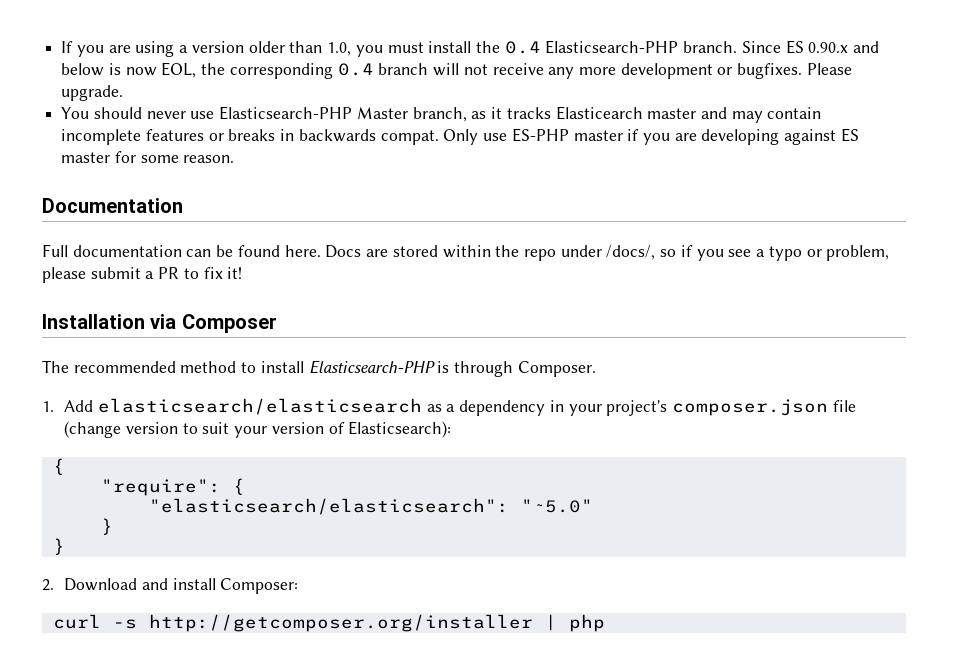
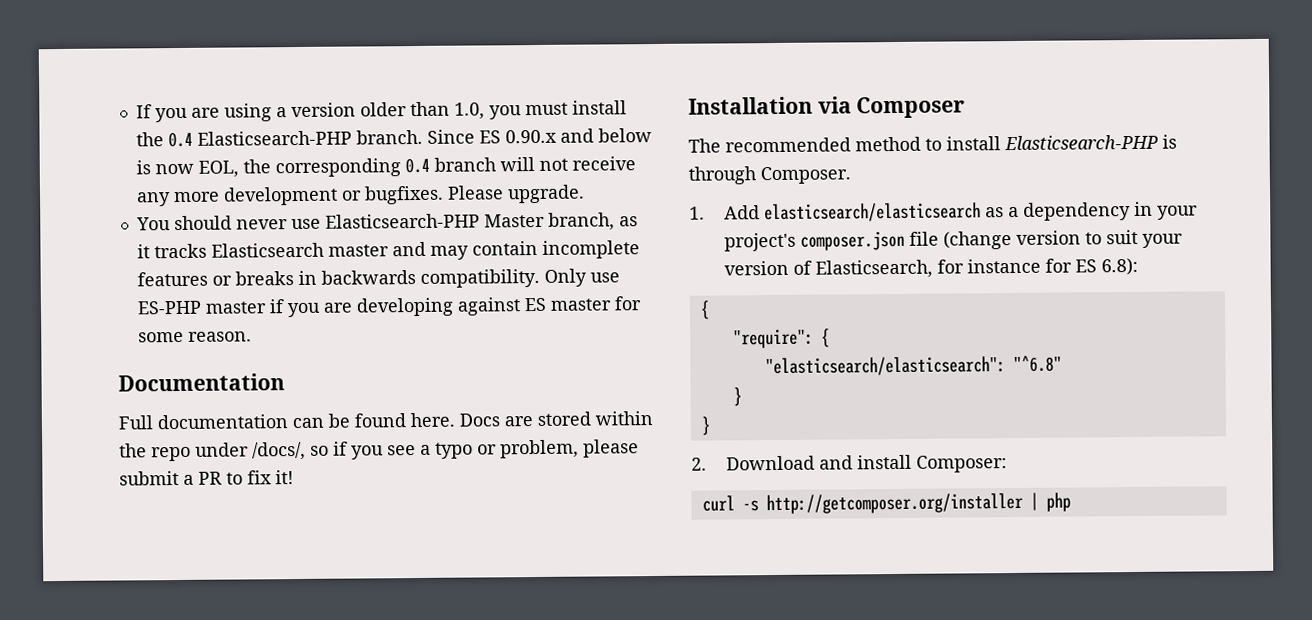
[555,106,643,120] Elasticearch -> [210,242,324,258] Elasticsearch
[380,130,439,145] compat. -> [419,268,540,288] compatibility.
[348,421,452,438] Elasticsearch): -> [814,257,1138,279] Elasticsearch, for instance for ES 6.8):
[520,499,593,513] "~5.0" -> [1012,355,1062,373] "^6.8"

